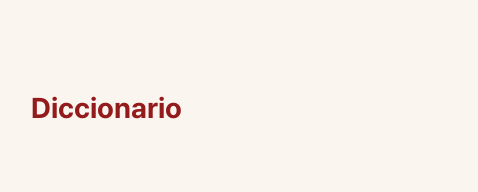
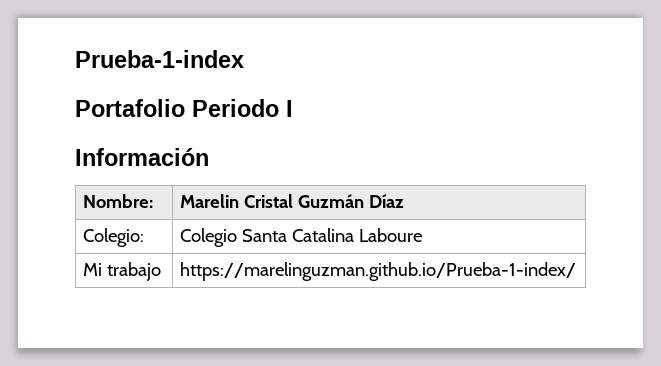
[31,96,182,119] Diccionario -> [75,50,244,68] [75,99,293,117] [75,148,209,166] [83,194,154,208] [180,194,405,208] [83,228,145,247] [180,228,423,247] [83,262,162,281] [180,262,577,281] Prueba-1-index // Portafolio Periodo I // Información // Nombre: | Marelin Cristal Guzmán Díaz // Colegio: | Colegio Santa Catalina Laboure // Mi trabajo | https://marelinguzman.github.io/Prueba-1-index/

